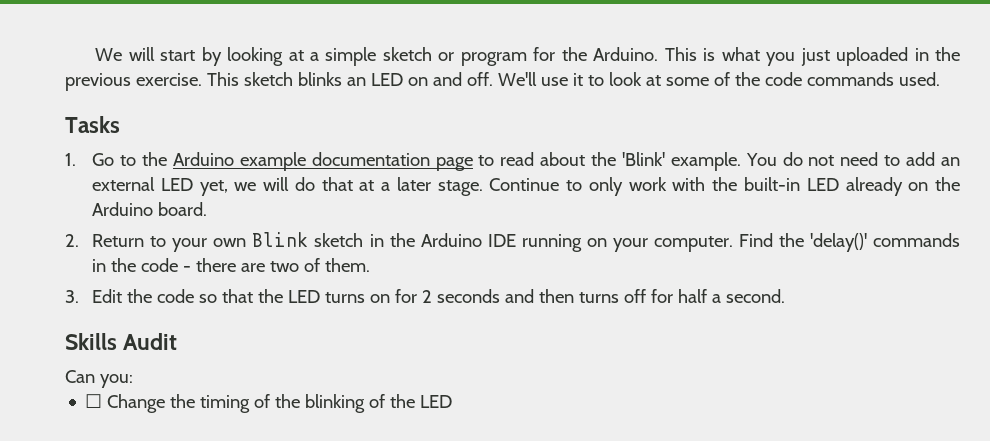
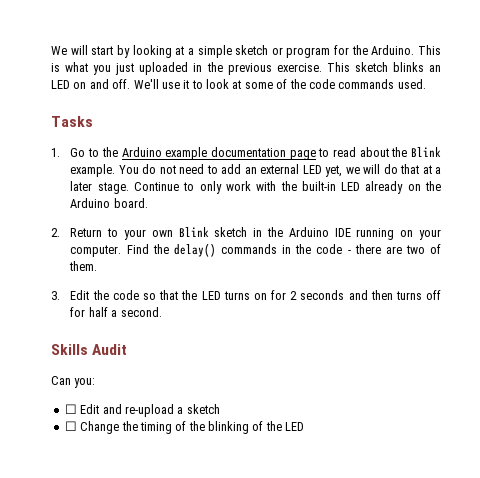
[621,152,665,166] 'Blink' -> [410,147,441,157] Blink
[809,233,867,252] 'delay()' -> [173,243,216,257] delay()
(133, 381) none -> [64,404,220,417] // ☐ Edit and re-upload a sketch

